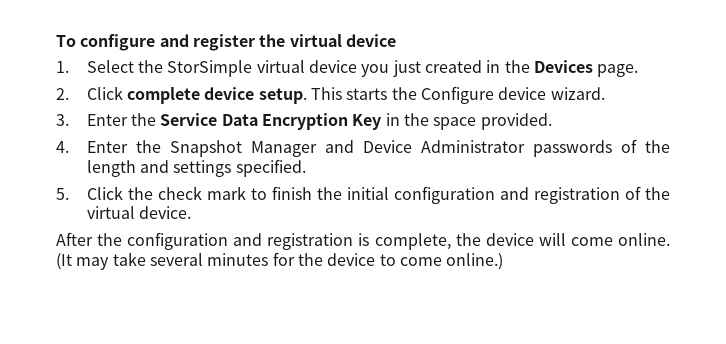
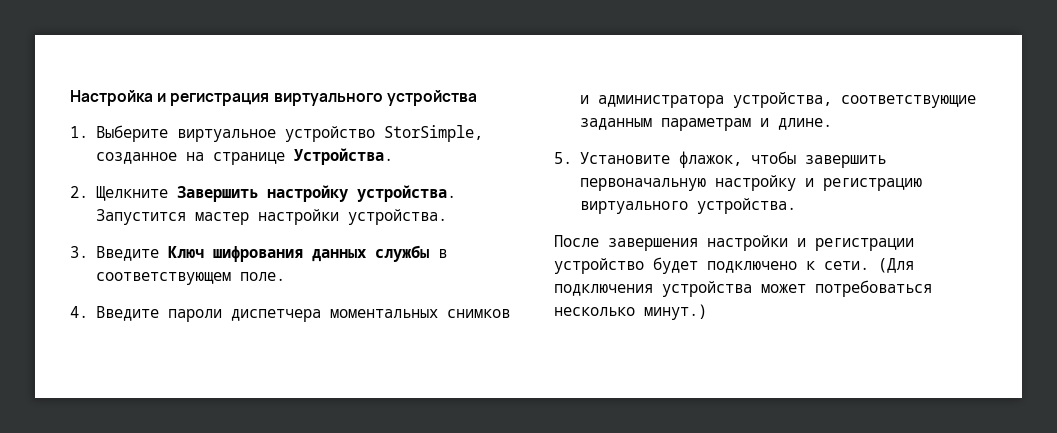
[56,34,396,51] [56,60,639,77] [56,86,605,104] [56,113,552,130] [56,139,670,157] [86,159,306,177] [56,186,670,204] [86,206,191,219] [56,232,670,250] [56,252,504,270] To configure and register the virtual device // 1. Select the StorSimple virtual device you just created in the Devices page. // 2. Click complete device setup. This starts the Configure device wizard. // 3. Enter the Service Data Encryption Key in the space provided. // 4. Enter the Snapshot Manager and Device Administrator passwords of the length and settings specified. // 5. Click the check mark to finish the initial configuration and registration of the virtual device. // After the configuration and registration is complete, the device will come online. (It may take several minutes for the device to come online.) -> [70,90,477,106] [70,125,483,142] [95,148,393,165] [70,185,456,202] [95,209,447,225] [70,245,447,262] [95,272,285,285] [70,306,510,322] [579,92,976,108] [579,118,832,131] [554,151,886,168] [579,175,922,191] [579,198,796,214] [554,235,914,251] [554,257,914,274] [554,280,932,297] [554,304,707,320] Настройка и регистрация виртуального устройства // 1. Выберите виртуальное устройство StorSimple, созданное на странице Устройства. // 2. Щелкните Завершить настройку устройства. Запустится мастер настройки устройства. // 3. Введите Ключ шифрования данных службы в соответствующем поле. // 4. Введите пароли диспетчера моментальных снимков и администратора устройства, соответствующие заданным параметрам и длине. // 5. Установите флажок, чтобы завершить первоначальную настройку и регистрацию виртуального устройства. // После завершения настройки и регистрации устройство будет подключено к сети. (Для подключения устройства может потребоваться несколько минут.)

